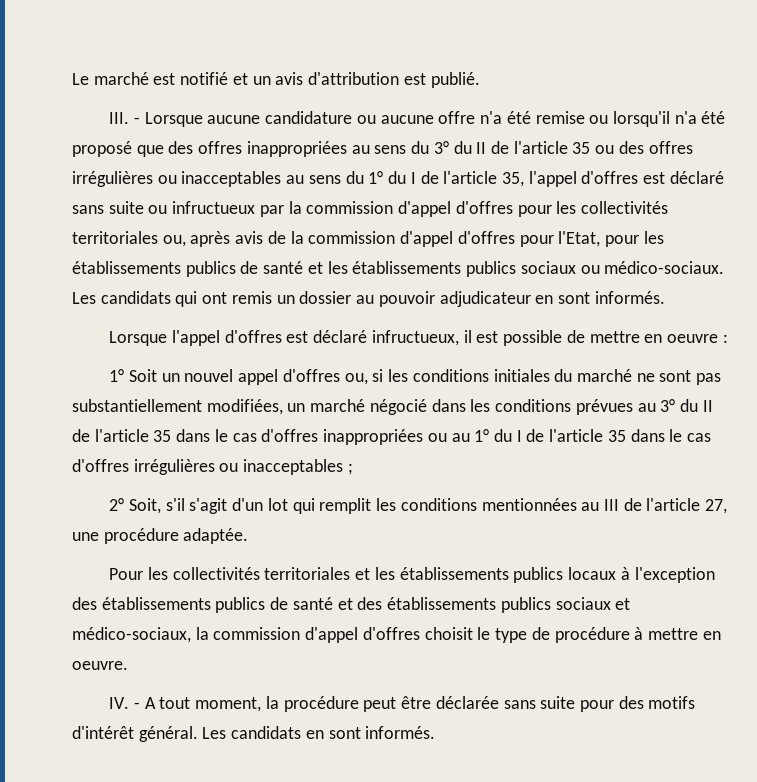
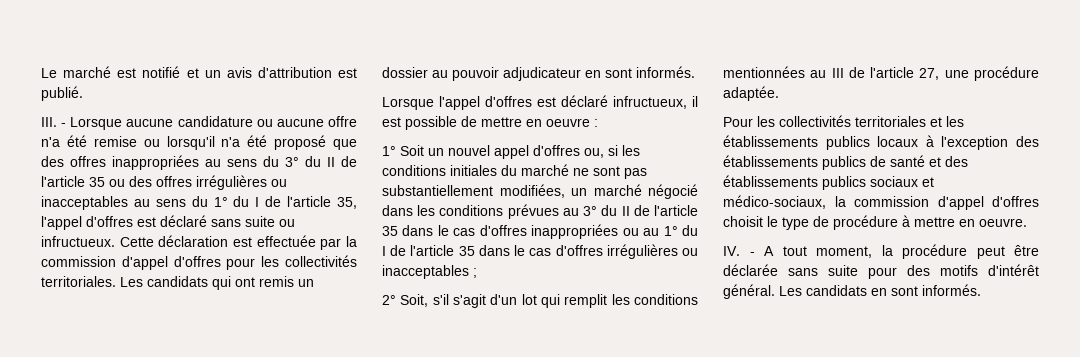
[172,201,256,214] infructueux -> [41,235,316,247] infructueux. Cette déclaration est effectuée
[72,231,664,247] [72,261,725,277] territoriales ou, après avis de la commission d'appel d'offres pour l'Etat, pour les établissements publics de santé et les établissements publics sociaux ou médico-sociaux. -> [41,276,116,287] territoriales.

